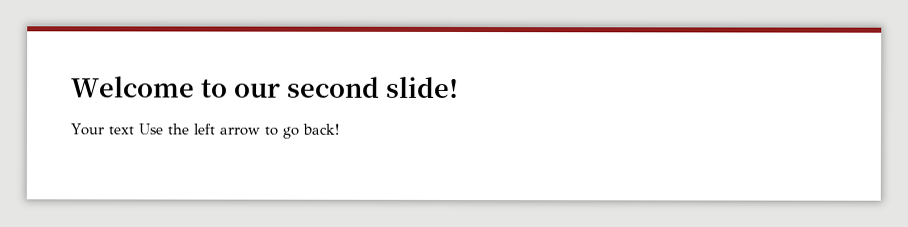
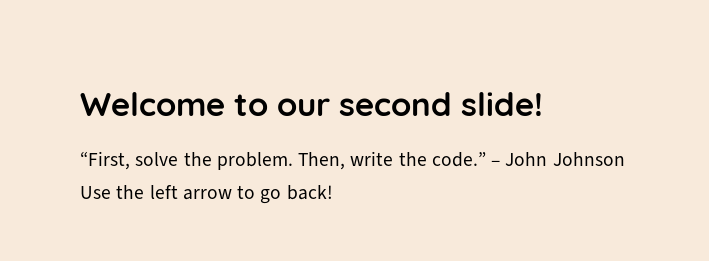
[70,123,134,136] Your text -> [80,151,625,170] “First, solve the problem. Then, write the code.” – John Johnson

